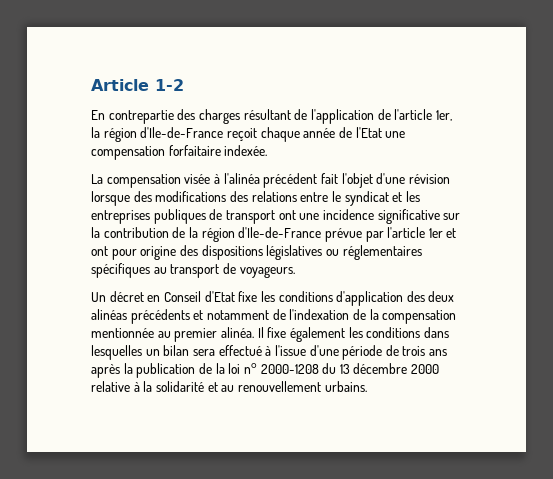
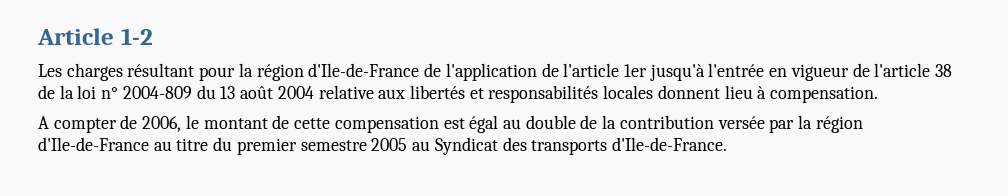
[91,109,452,124] [91,127,406,142] [91,145,268,160] [91,173,450,188] [91,191,420,206] [91,209,461,224] [91,227,457,242] [91,245,422,260] [91,263,295,278] [91,291,455,306] [91,309,457,324] [91,327,449,342] [91,345,448,360] [91,363,196,378] En contrepartie des charges résultant de l'application de l'article 1er, la région d'Ile-de-France reçoit chaque année de l'Etat une compensation forfaitaire indexée. // La compensation visée à l'alinéa précédent fait l'objet d'une révision lorsque des modifications des relations entre le syndicat et les entreprises publiques de transport ont une incidence significative sur la contribution de la région d'Ile-de-France prévue par l'article 1er et ont pour origine des dispositions législatives ou réglementaires spécifiques au transport de voyageurs. // Un décret en Conseil d'Etat fixe les conditions d'application des deux alinéas précédents et notamment de l'indexation de la compensation mentionnée au premier alinéa. Il fixe également les conditions dans lesquelles un bilan sera effectué à l'issue d'une période de trois ans après la publication -> [38,63,953,81] Les charges résultant pour la région d'Ile-de-France de l'application de l'article 1er jusqu'à l'entrée en vigueur de l'article 38
[260,364,319,374] 2000-1208 -> [122,86,192,99] 2004-809
[353,363,440,374] [91,381,367,392] décembre 2000 relative à la solidarité et au renouvellement urbains. -> [240,85,879,103] [38,115,863,133] [38,137,727,155] août 2004 relative aux libertés et responsabilités locales donnent lieu à compensation. // A compter de 2006, le montant de cette compensation est égal au double de la contribution versée par la région d'Ile-de-France au titre du premier semestre 2005 au Syndicat des transports d'Ile-de-France.

